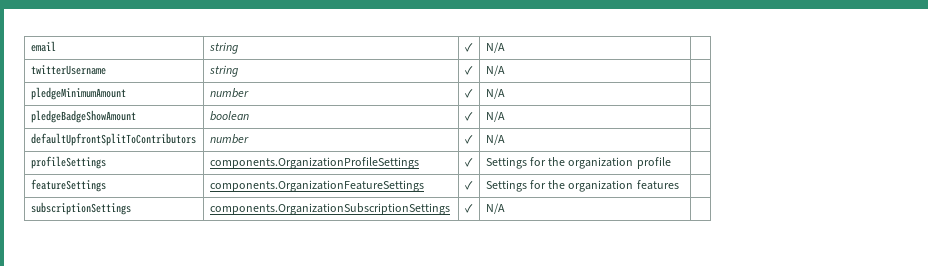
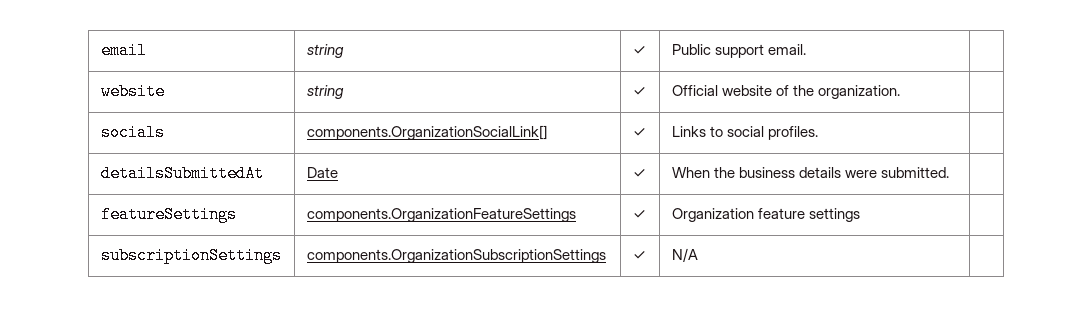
[485,42,505,53] [30,65,106,75] [208,65,238,77] [464,66,473,75] [485,65,505,76] [30,87,126,100] [209,88,249,98] [464,89,473,98] [485,88,505,99] [30,110,136,123] [209,111,249,121] [464,112,473,121] [485,111,505,122] [30,133,196,146] [209,134,249,144] [464,135,473,144] [485,134,505,145] [30,156,106,169] [209,157,419,169] [464,158,473,167] [485,157,671,169] [30,179,106,192] [209,180,424,192] [464,181,473,190] [485,180,679,192] N/A | // twitterUsername | string | ✓ | N/A | // pledgeMinimumAmount | number | ✓ | N/A | // pledgeBadgeShowAmount | boolean | ✓ | N/A | // defaultUpfrontSplitToContributors | number | ✓ | N/A | // profileSettings | components.OrganizationProfileSettings | ✓ | Settings for the organization profile | // featureSettings | components.OrganizationFeatureSettings | ✓ | Settings for the organization features -> [671,44,806,58] [100,83,165,100] [306,85,344,99] [632,87,646,96] [671,85,901,99] [100,124,165,141] [306,125,547,140] [632,128,646,137] [671,126,818,140] [100,165,264,182] [306,167,338,178] [632,169,646,178] [671,167,950,178] [100,206,237,223] [306,208,576,222] [632,210,646,219] [671,208,860,222] Public support email. | // website | string | ✓ | Official website of the organization. | // socials | components.OrganizationSocialLink[] | ✓ | Links to social profiles. | // detailsSubmittedAt | Date | ✓ | When the business details were submitted. | // featureSettings | components.OrganizationFeatureSettings | ✓ | Organization feature settings

